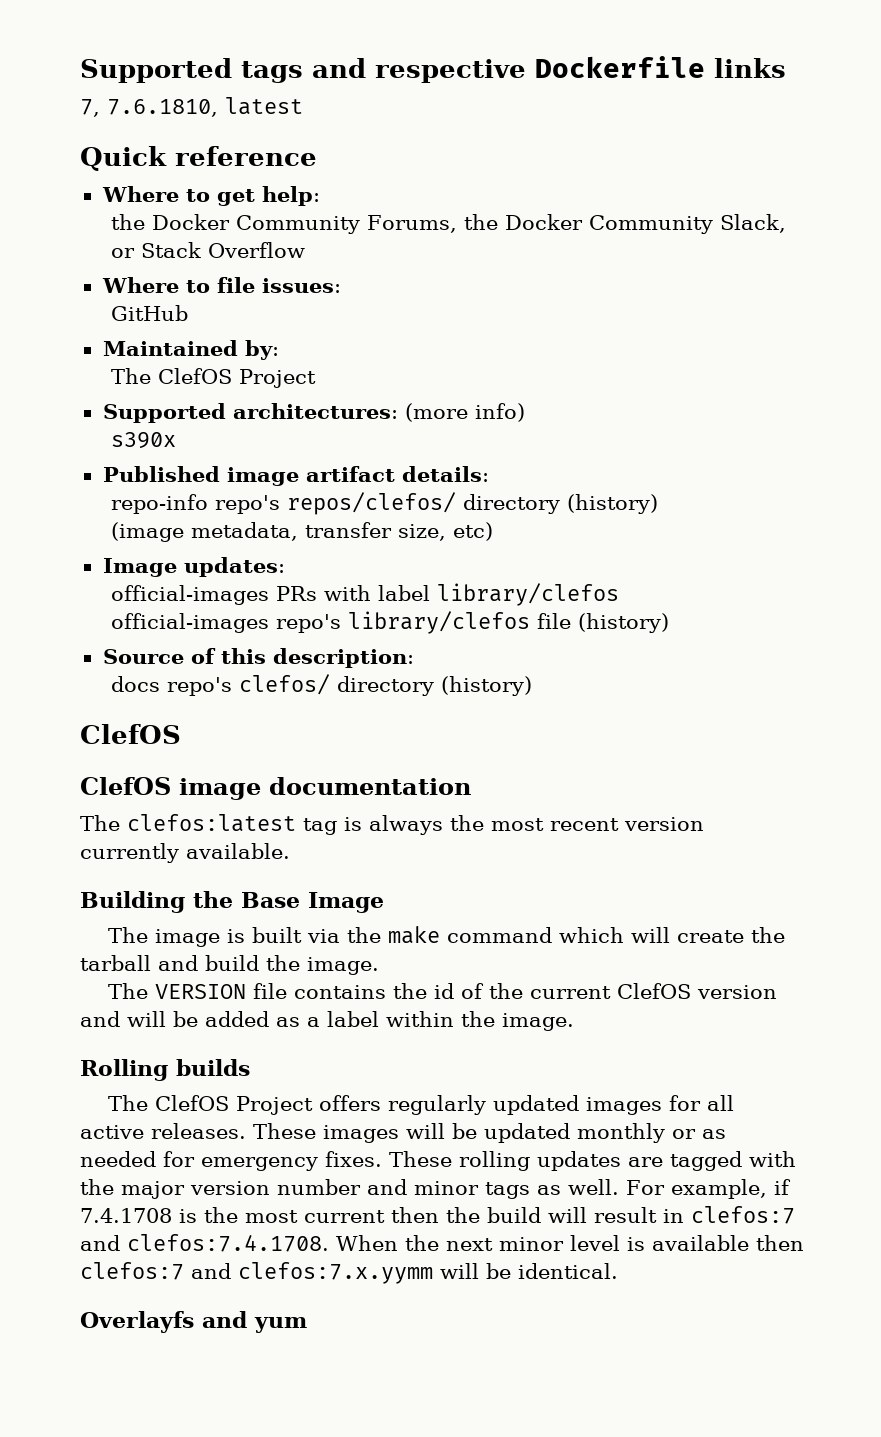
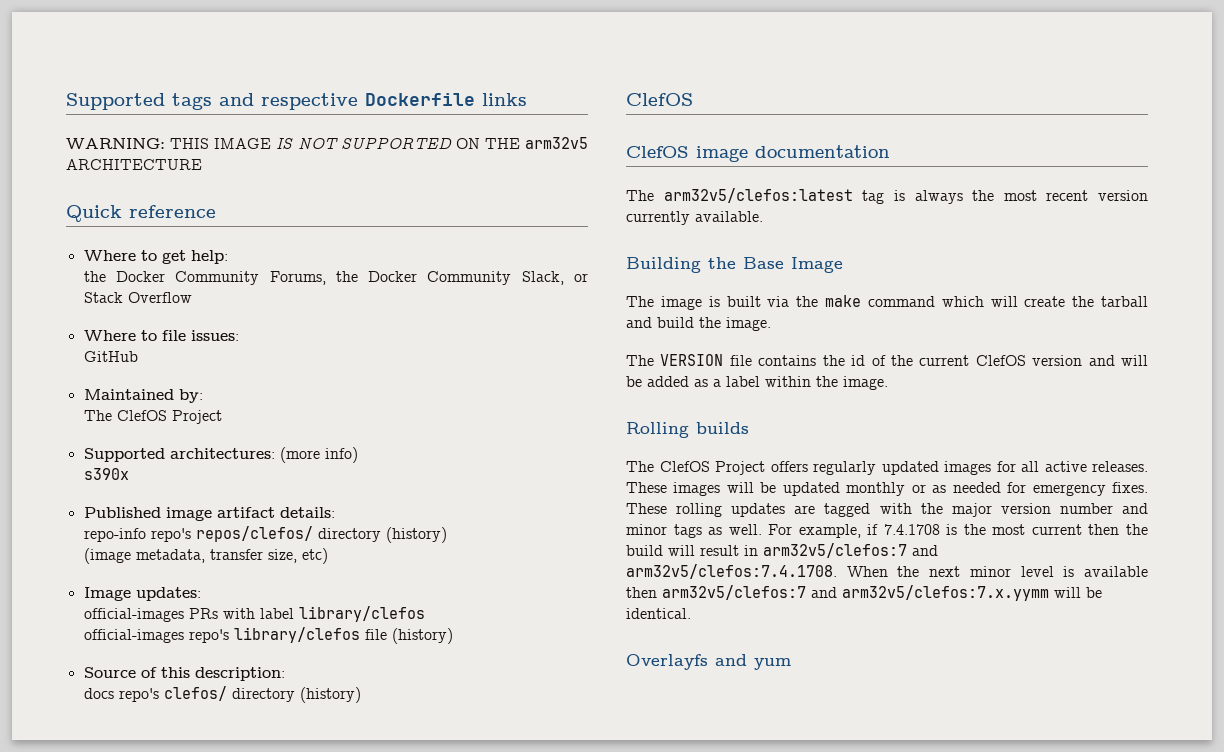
[80,97,303,117] 7, 7.6.1810, latest -> [66,137,588,149] [66,159,202,170] WARNING: THIS IMAGE IS NOT SUPPORTED ON THE arm32v5 ARCHITECTURE
[127,814,296,832] clefos:latest -> [663,188,853,203] arm32v5/clefos:latest
[691,1206,795,1224] [80,1234,329,1252] clefos:7 and clefos:7.4.1708. -> [763,543,938,558] [626,564,837,579] arm32v5/clefos:7 and arm32v5/clefos:7.4.1708.
[80,1262,433,1284] clefos:7 and clefos:7.x.yymm -> [662,585,1049,601] arm32v5/clefos:7 and arm32v5/clefos:7.x.yymm

